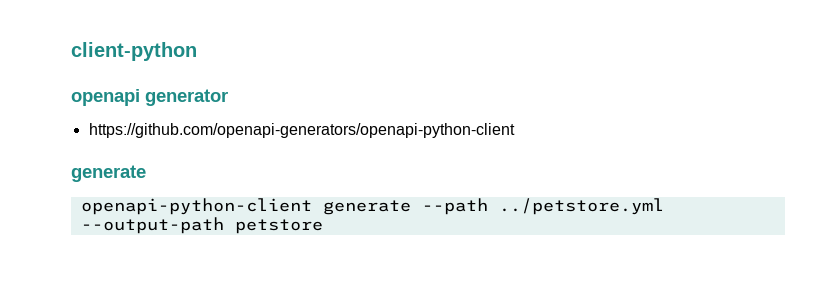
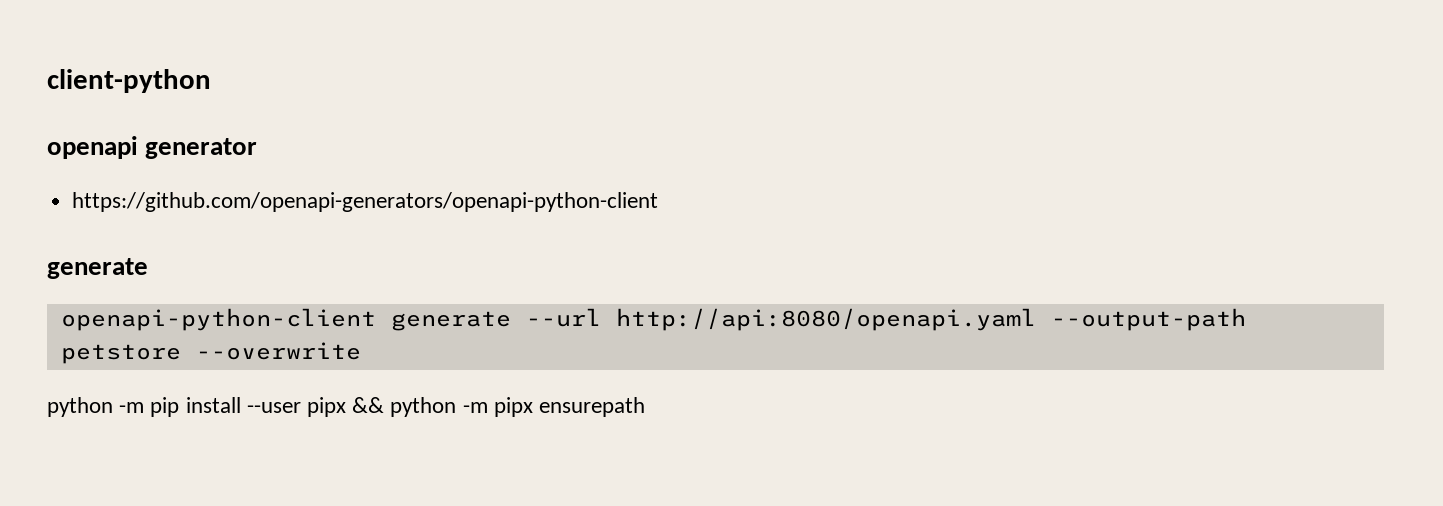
[421,198,664,215] [80,217,323,234] --path ../petstore.yml --output-path petstore -> [525,308,1246,331] [60,342,361,364] [47,397,646,417] --url http://api:8080/openapi.yaml --output-path petstore --overwrite // python -m pip install --user pipx && python -m pipx ensurepath

